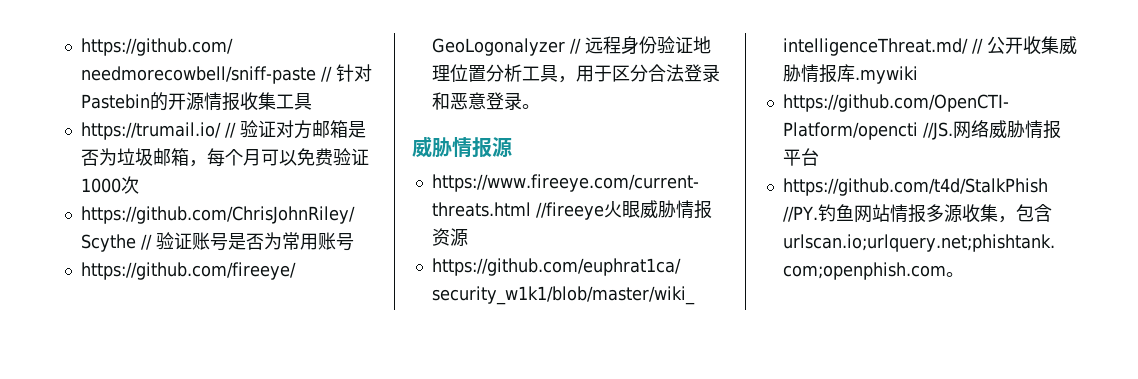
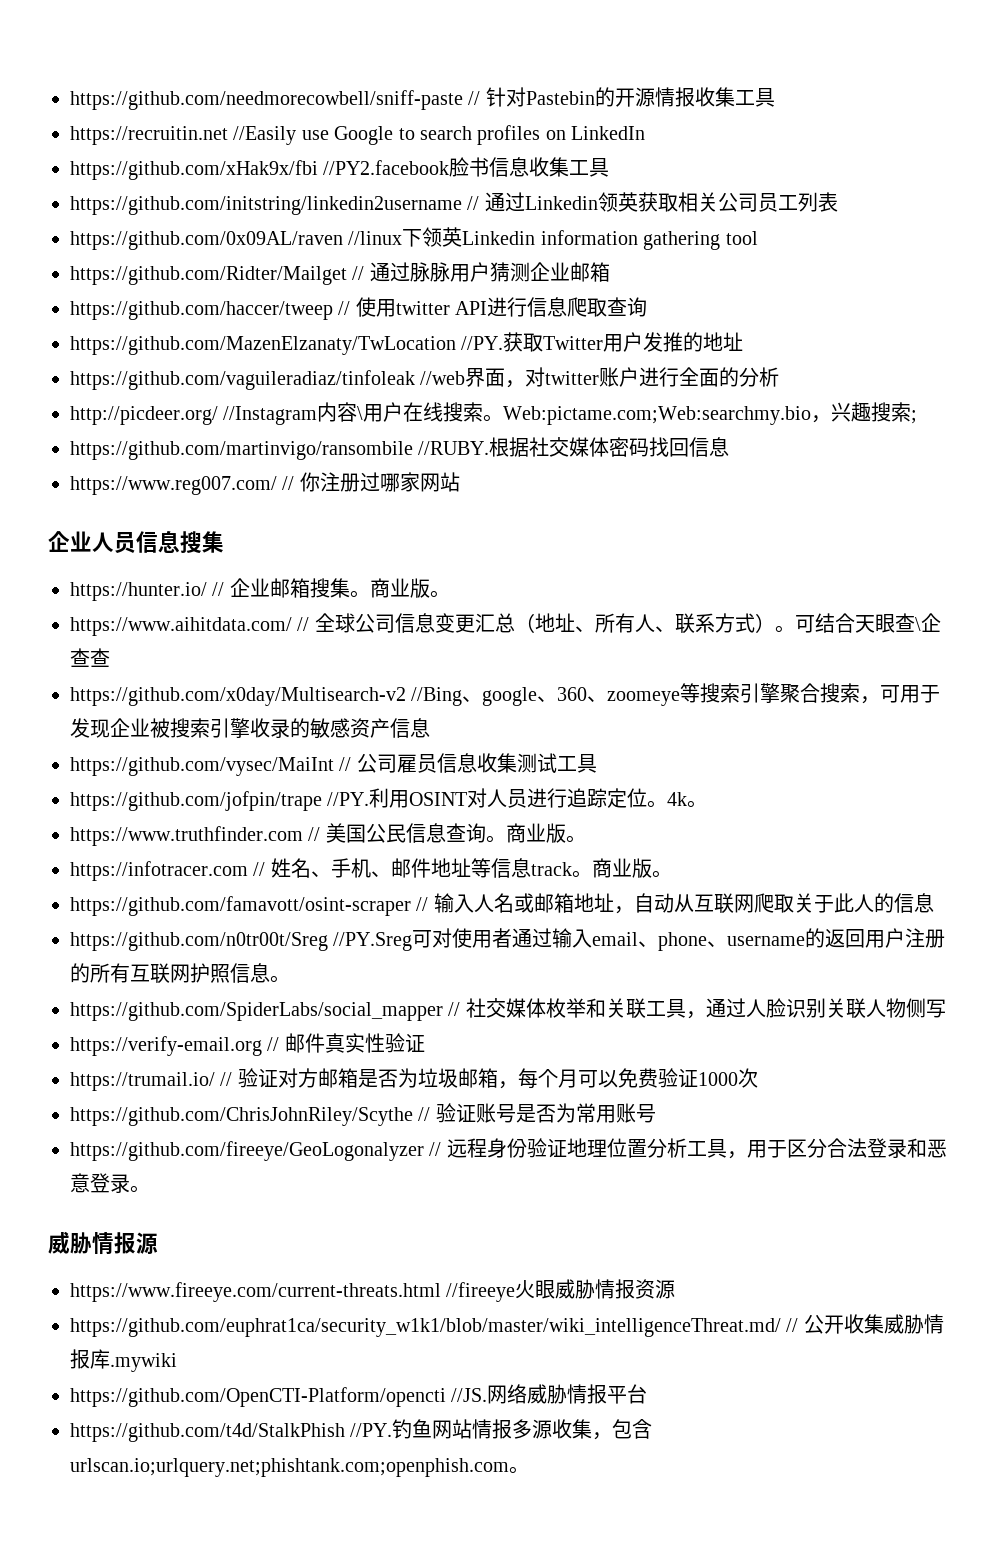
(312, 101) none -> [70,125,646,145] [70,157,610,180] [70,192,838,215] [70,227,758,250] [70,262,610,285] [70,297,648,320] [70,332,744,355] [70,367,780,390] [70,402,918,425] [70,437,730,460] [70,472,460,495] [48,530,224,554] [70,578,450,601] [70,613,941,636] [70,648,110,667] [70,683,941,706] [70,718,430,739] [70,753,597,776] [70,788,708,811] [70,823,586,846] [70,858,672,881] [70,893,934,916] [70,928,946,951] [70,963,290,984] [70,998,946,1021] [70,1033,425,1056] // https://recruitin.net //Easily use Google to search profiles on LinkedIn // https://github.com/xHak9x/fbi //PY2.facebook脸书信息收集工具 // https://github.com/initstring/linkedin2username // 通过Linkedin领英获取相关公司员工列表 // https://github.com/0x09AL/raven //linux下领英Linkedin information gathering tool // https://github.com/Ridter/Mailget // 通过脉脉用户猜测企业邮箱 // https://github.com/haccer/tweep // 使用twitter API进行信息爬取查询 // https://github.com/MazenElzanaty/TwLocation //PY.获取Twitter用户发推的地址 // https://github.com/vaguileradiaz/tinfoleak //web界面，对twitter账户进行全面的分析 // http://picdeer.org/ //Instagram内容\用户在线搜索。Web:pictame.com;Web:searchmy.bio，兴趣搜索; // https://github.com/martinvigo/ransombile //RUBY.根据社交媒体密码找回信息 // https://www.reg007.com/ // 你注册过哪家网站 // 企业人员信息搜集 // https://hunter.io/ // 企业邮箱搜集。商业版。 // https://www.aihitdata.com/ // 全球公司信息变更汇总（地址、所有人、联系方式）。可结合天眼查\企查查 // https://github.com/x0day/Multisearch-v2 //Bing、google、360、zoomeye等搜索引擎聚合搜索，可用于发现企业被搜索引擎收录的敏感资产信息 // https://github.com/vysec/MaiInt // 公司雇员信息收集测试工具 // https://github.com/jofpin/trape //PY.利用OSINT对人员进行追踪定位。4k。 // https://www.truthfinder.com // 美国公民信息查询。商业版。 // https://infotracer.com // 姓名、手机、邮件地址等信息track。商业版。 // https://github.com/famavott/osint-scraper // 输入人名或邮箱地址，自动从互联网爬取关于此人的信息 // https://github.com/n0tr00t/Sreg //PY.Sreg可对使用者通过输入email、phone、username的返回用户注册的所有互联网护照信息。 // https://github.com/SpiderLabs/social_mapper // 社交媒体枚举和关联工具，通过人脸识别关联人物侧写 // https://verify-email.org // 邮件真实性验证

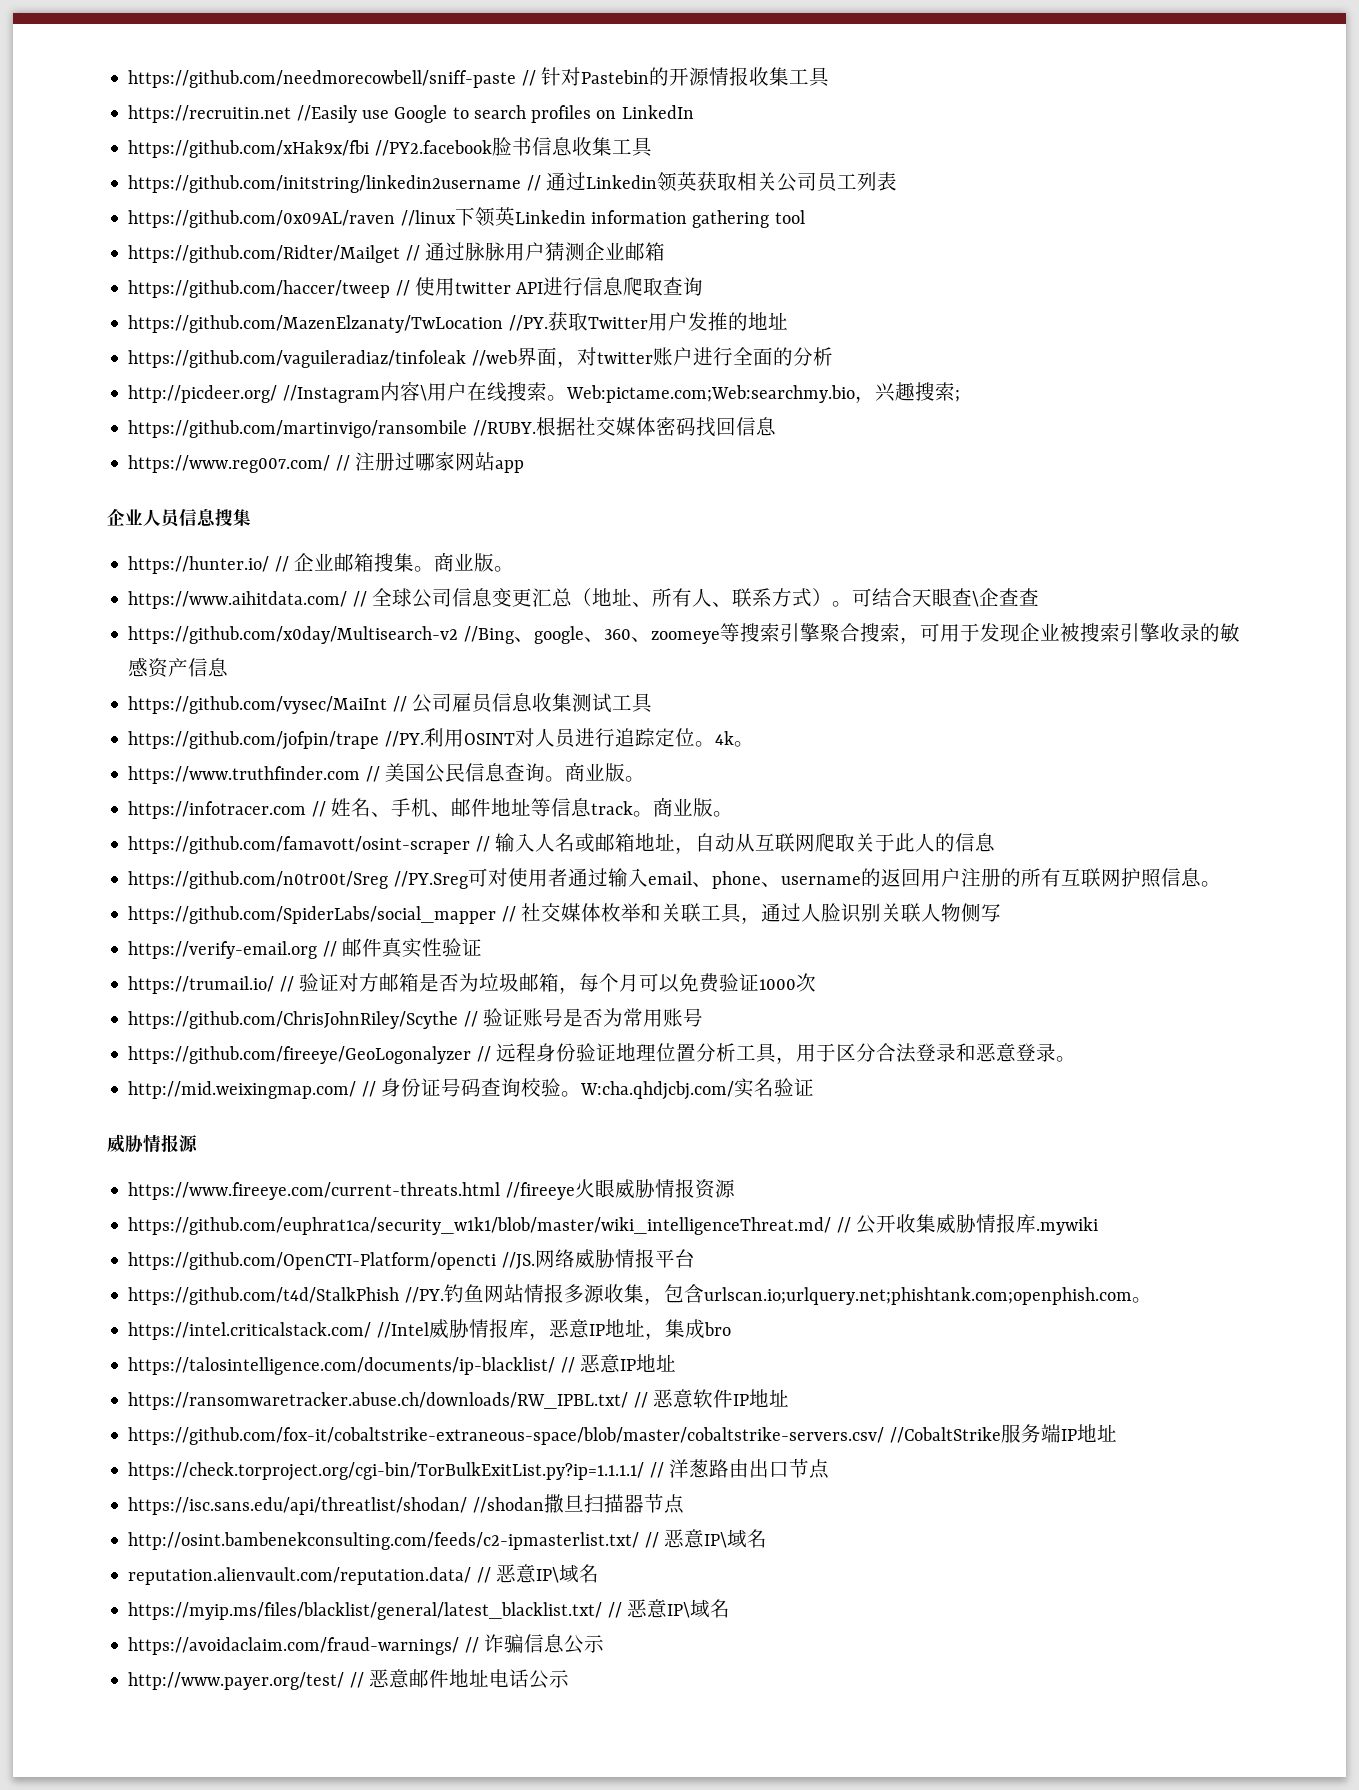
[299,472,320,492] 你 -> (350, 463) none
(460, 482) none -> [494,460,524,473] app
(150, 1189) none -> [128,1078,814,1100] // http://mid.weixingmap.com/ // 身份证号码查询校验。W:cha.qhdjcbj.com/实名验证
(529, 1470) none -> [128,1319,731,1340] [128,1354,676,1375] [128,1389,789,1410] [128,1424,1117,1445] [128,1458,829,1481] [128,1493,684,1515] [128,1529,767,1550] [128,1564,599,1585] [128,1599,730,1620] [128,1634,604,1655] [128,1669,569,1690] // https://intel.criticalstack.com/ //Intel威胁情报库，恶意IP地址，集成bro // https://talosintelligence.com/documents/ip-blacklist/ // 恶意IP地址 // https://ransomwaretracker.abuse.ch/downloads/RW_IPBL.txt/ // 恶意软件IP地址 // https://github.com/fox-it/cobaltstrike-extraneous-space/blob/master/cobaltstrike-servers.csv/ //CobaltStrike服务端IP地址 // https://check.torproject.org/cgi-bin/TorBulkExitList.py?ip=1.1.1.1/ // 洋葱路由出口节点 // https://isc.sans.edu/api/threatlist/shodan/ //shodan撒旦扫描器节点 // http://osint.bambenekconsulting.com/feeds/c2-ipmasterlist.txt/ // 恶意IP\域名 // reputation.alienvault.com/reputation.data/ // 恶意IP\域名 // https://myip.ms/files/blacklist/general/latest_blacklist.txt/ // 恶意IP\域名 // https://avoidaclaim.com/fraud-warnings/ // 诈骗信息公示 // http://www.payer.org/test/ // 恶意邮件地址电话公示

